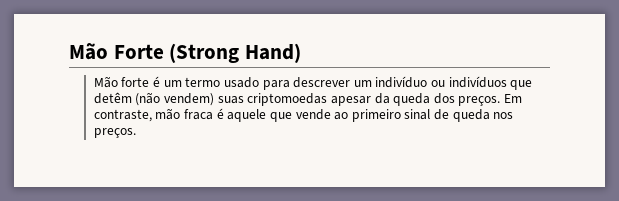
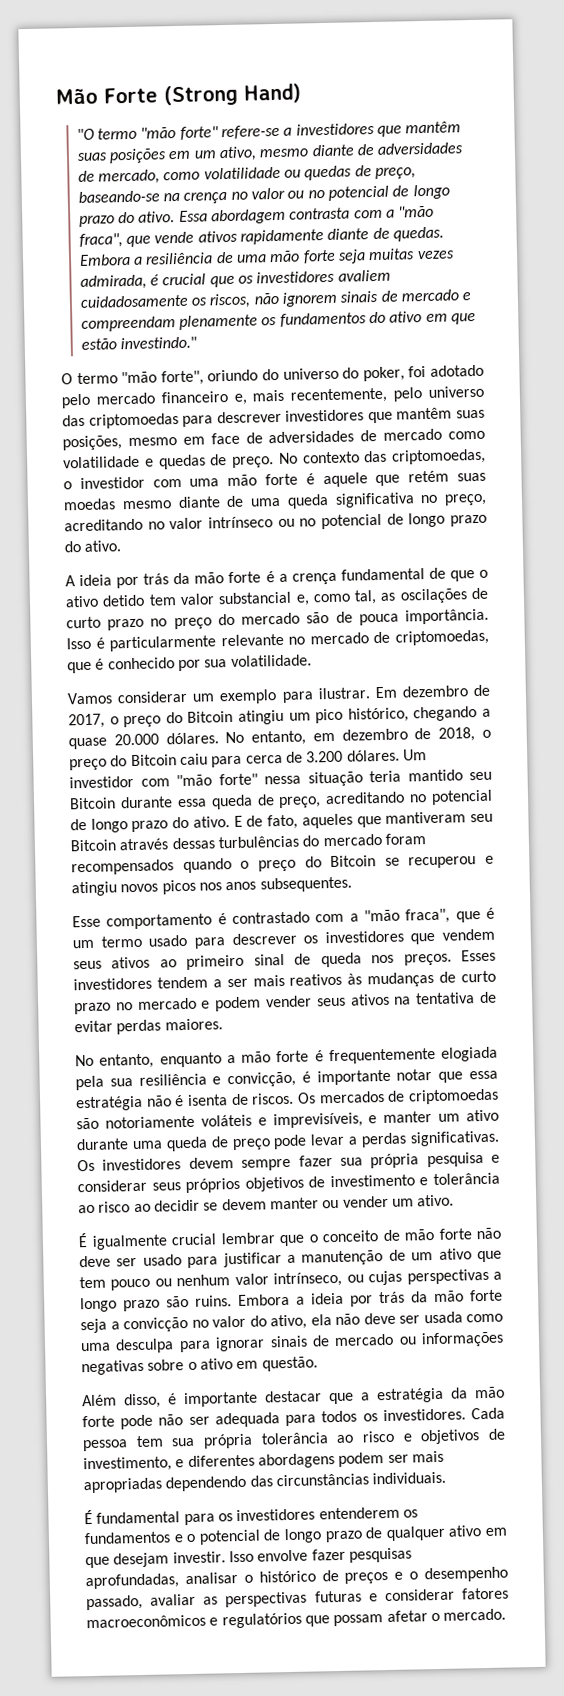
[93,76,150,88] Mão forte -> [76,121,462,141] [76,142,464,164] [77,165,416,185] [77,184,450,204] [78,205,435,227] [78,226,444,248] [78,248,455,266] [79,269,391,290] [79,289,472,309] [80,311,476,332] [80,336,198,350] [61,364,485,386] [61,385,484,409] [62,407,485,429] [62,428,485,451] [63,448,486,470] [63,470,487,490] [63,492,487,511] [64,512,488,532] [64,540,122,553] [65,567,488,589] [65,587,489,608] [66,608,490,631] [66,629,489,652] [67,654,312,674] [67,684,490,705] [68,706,492,729] [68,727,491,750] [69,749,427,771] [69,769,492,789] [69,789,493,810] [70,811,494,833] [70,833,426,852] [71,855,494,876] [71,876,352,897] [72,908,481,930] "O termo "mão forte" refere-se a investidores que mantêm suas posições em um ativo, mesmo diante de adversidades de mercado, como volatilidade ou quedas de preço, baseando-se na crença no valor ou no potencial de longo prazo do ativo. Essa abordagem contrasta com a "mão fraca", que vende ativos rapidamente diante de quedas. Embora a resiliência de uma mão forte seja muitas vezes admirada, é crucial que os investidores avaliem cuidadosamente os riscos, não ignorem sinais de mercado e compreendam plenamente os fundamentos do ativo em que estão investindo." // O termo "mão forte", oriundo do universo do poker, foi adotado pelo mercado financeiro e, mais recentemente, pelo universo das criptomoedas para descrever investidores que mantêm suas posições, mesmo em face de adversidades de mercado como volatilidade e quedas de preço. No contexto das criptomoedas, o investidor com uma mão forte é aquele que retém suas moedas mesmo diante de uma queda significativa no preço, acreditando no valor intrínseco ou no potencial de longo prazo do ativo. // A ideia por trás da mão forte é a crença fundamental de que o ativo detido tem valor substancial e, como tal, as oscilações de curto prazo no preço do mercado são de pouca importância. Isso é particularmente relevante no mercado de criptomoedas, que é conhecido por sua volatilidade. // Vamos considerar um exemplo para ilustrar. Em dezembro de 2017, o preço do Bitcoin atingiu um pico histórico, chegando a quase 20.000 dólares. No entanto, em dezembro de 2018, o preço do Bitcoin caiu para cerca de 3.200 dólares. Um investidor com "mão forte" nessa situação teria mantido seu Bitcoin durante essa queda de preço, acreditando no potencial de longo prazo do ativo. E de fato, aqueles que mantiveram seu Bitcoin através dessas turbulências do mercado foram recompensados quando o preço do Bitcoin se recuperou e atingiu novos picos nos anos subsequentes. // Esse comportamento é contrastado com a "mão fraca", que
[353,76,533,90] [93,92,523,106] [93,108,331,122] um indivíduo ou indivíduos que detêm (não vendem) suas criptomoedas apesar da queda dos preços. Em contraste, mão fraca é aquele que vende -> [303,928,495,945] [73,956,151,970] os investidores que vendem seus ativos
(136, 133) none -> [461,949,497,962] [73,970,497,991] [74,991,498,1015] [74,1018,223,1035] [75,1046,498,1069] [75,1068,498,1091] [76,1088,499,1112] [76,1109,499,1130] [76,1130,501,1152] [77,1151,500,1172] [77,1172,500,1194] [78,1194,455,1214] [78,1227,501,1250] [79,1248,502,1268] [79,1268,503,1291] [80,1289,503,1313] [80,1311,503,1334] [80,1331,504,1354] [81,1356,318,1376] [82,1386,505,1409] [82,1407,506,1430] [82,1428,507,1452] [83,1450,444,1473] [83,1471,447,1494] [84,1506,418,1526] [84,1525,508,1545] [85,1547,412,1569] [85,1566,508,1590] [86,1587,510,1611] [86,1608,507,1629] Esses investidores tendem a ser mais reativos às mudanças de curto prazo no mercado e podem vender seus ativos na tentativa de evitar perdas maiores. // No entanto, enquanto a mão forte é frequentemente elogiada pela sua resiliência e convicção, é importante notar que essa estratégia não é isenta de riscos. Os mercados de criptomoedas são notoriamente voláteis e imprevisíveis, e manter um ativo durante uma queda de preço pode levar a perdas significativas. Os investidores devem sempre fazer sua própria pesquisa e considerar seus próprios objetivos de investimento e tolerância ao risco ao decidir se devem manter ou vender um ativo. // É igualmente crucial lembrar que o conceito de mão forte não deve ser usado para justificar a manutenção de um ativo que tem pouco ou nenhum valor intrínseco, ou cujas perspectivas a longo prazo são ruins. Embora a ideia por trás da mão forte seja a convicção no valor do ativo, ela não deve ser usada como uma desculpa para ignorar sinais de mercado ou informações negativas sobre o ativo em questão. // Além disso, é importante destacar que a estratégia da mão forte pode não ser adequada para todos os investidores. Cada pessoa tem sua própria tolerância ao risco e objetivos de investimento, e diferentes abordagens podem ser mais apropriadas dependendo das circunstâncias individuais. // É fundamental para os investidores entenderem os fundamentos e o potencial de longo prazo de qualquer ativo em que desejam investir. Isso envolve fazer pesquisas aprofundadas, analisar o histórico de preços e o desempenho passado, avaliar as perspectivas futuras e considerar fatores macroeconômicos e regulatórios que possam afetar o mercado.

